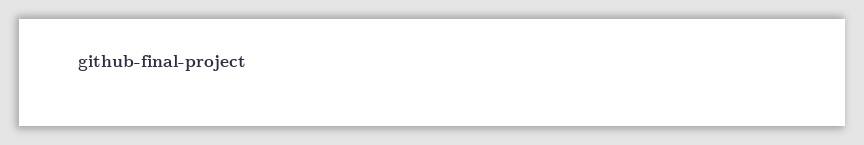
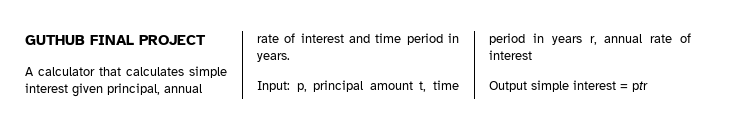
[78,55,246,71] github-final-project -> [25,35,206,45] [25,66,227,78] [25,83,202,97] [257,33,459,45] [257,53,290,62] [257,80,459,92] [489,33,691,45] [489,50,532,60] [489,80,648,92] GUTHUB FINAL PROJECT // A calculator that calculates simple interest given principal, annual rate of interest and time period in years. // Input: p, principal amount t, time period in years r, annual rate of interest // Output simple interest = ptr

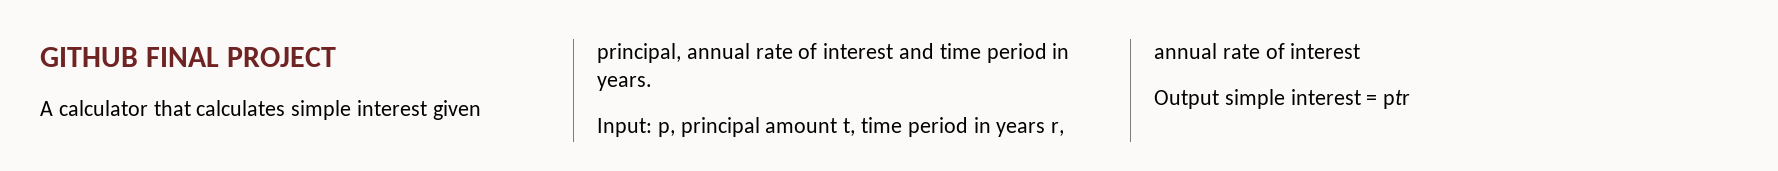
[25,35,85,45] GUTHUB -> [40,47,138,67] GITHUB

